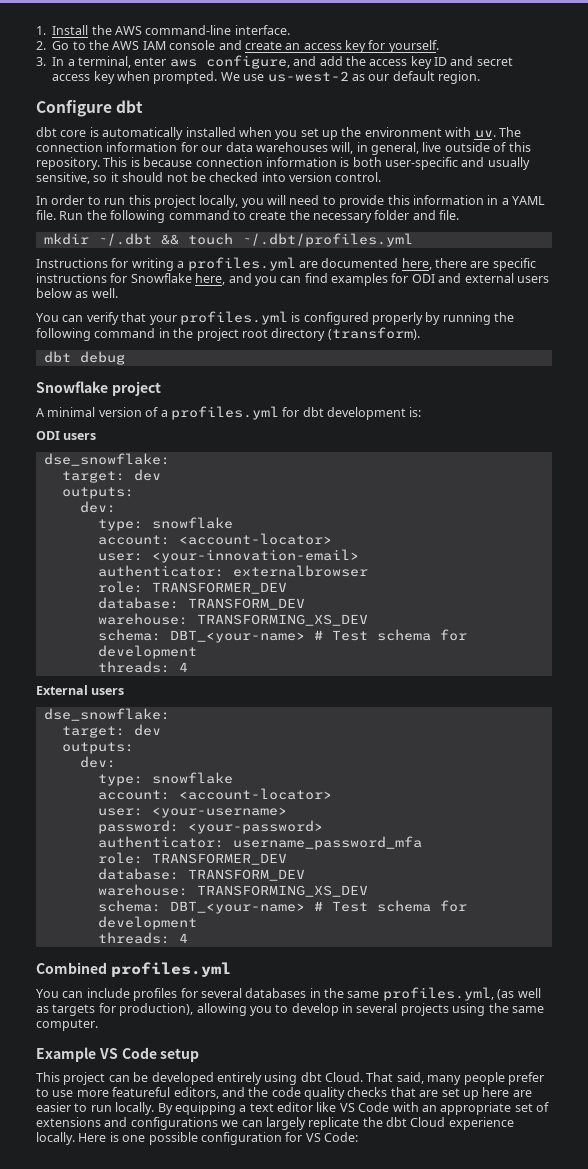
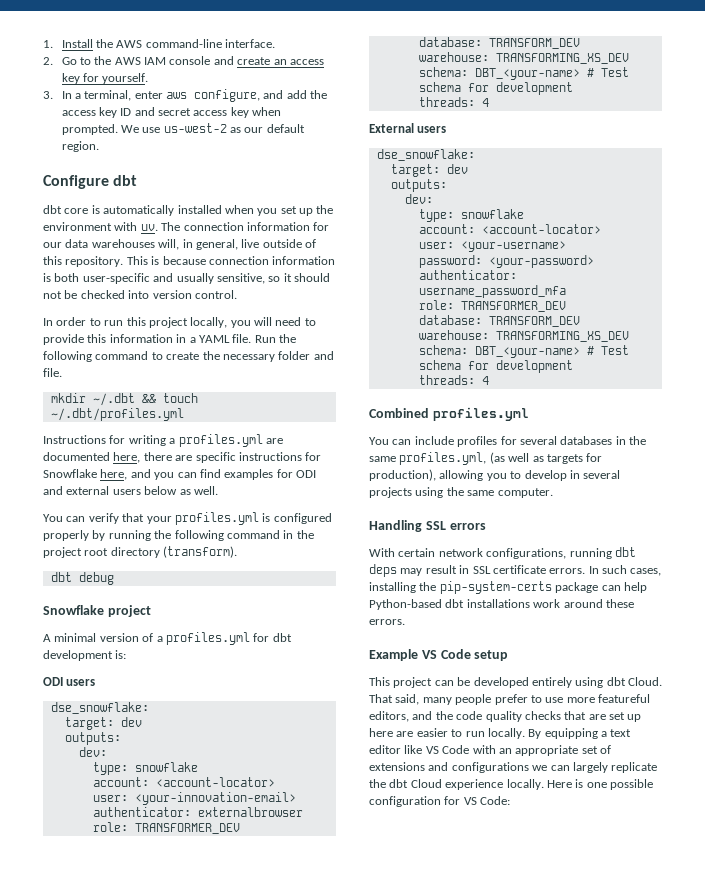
(98, 1025) none -> [369,520,486,532] [369,547,636,559] [369,564,662,577] [369,581,647,594] [369,599,634,610] [369,619,405,625] // Handling SSL errors // With certain network configurations, running dbt deps may result in SSL certificate errors. In such cases, installing the pip-system-certs package can help Python-based dbt installations work around these errors.

